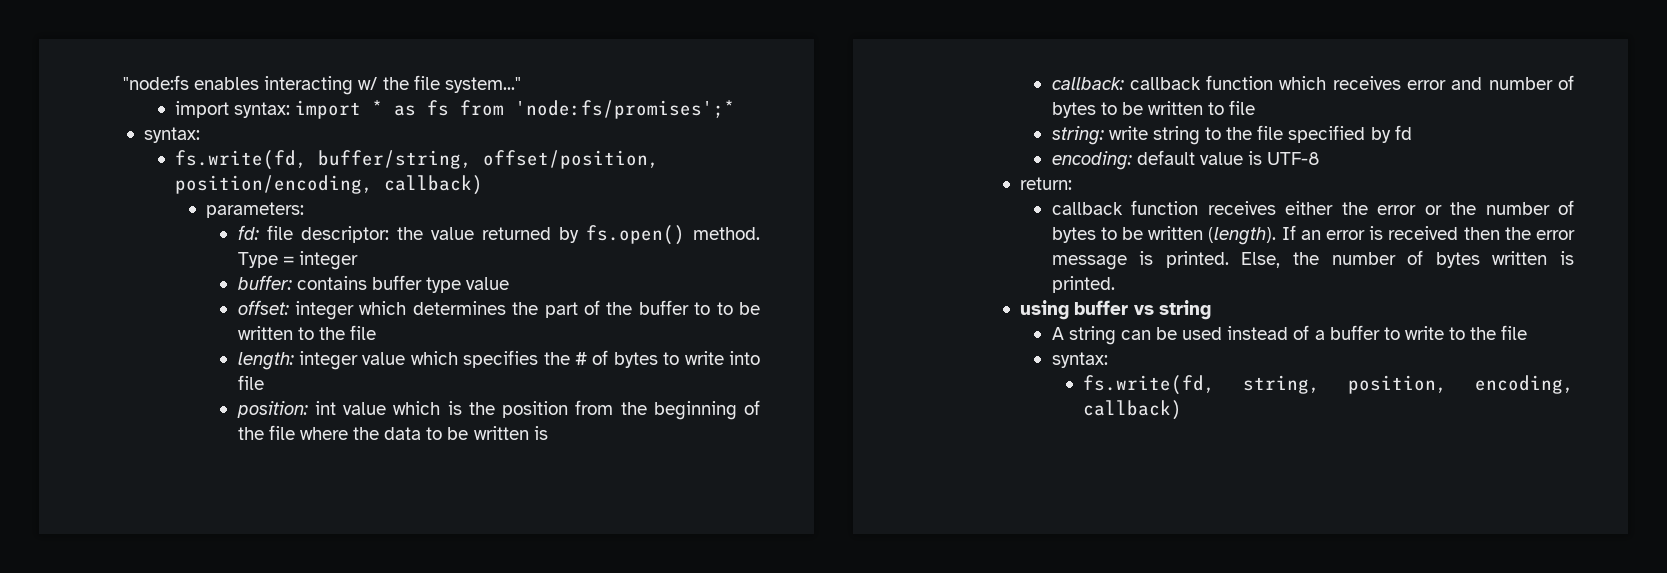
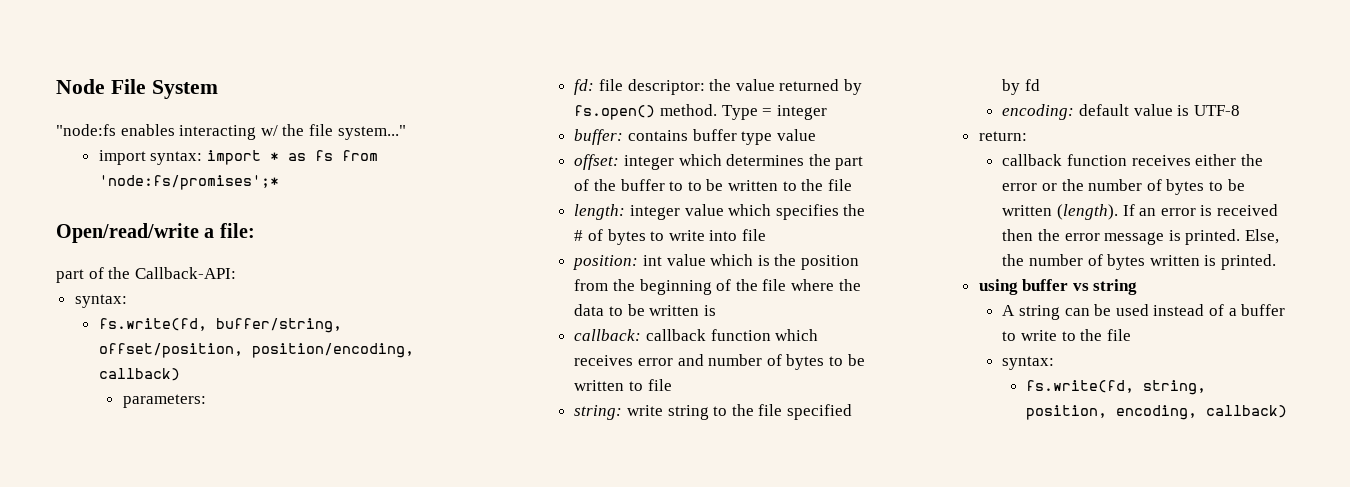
(123, 82) none -> [56,79,218,99] Node File System //
(736, 109) none -> [56,223,255,243] [56,267,236,283] // Open/read/write a file: // part of the Callback-API:

